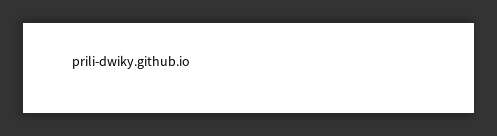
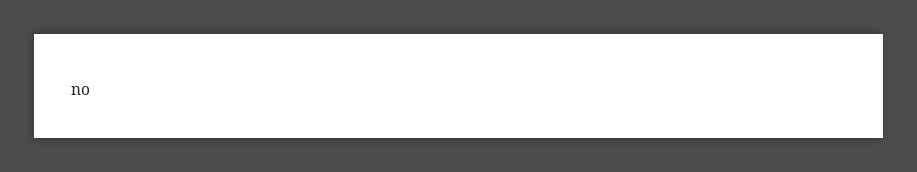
[72,55,190,69] prili-dwiky.github.io -> [71,86,90,95] no

